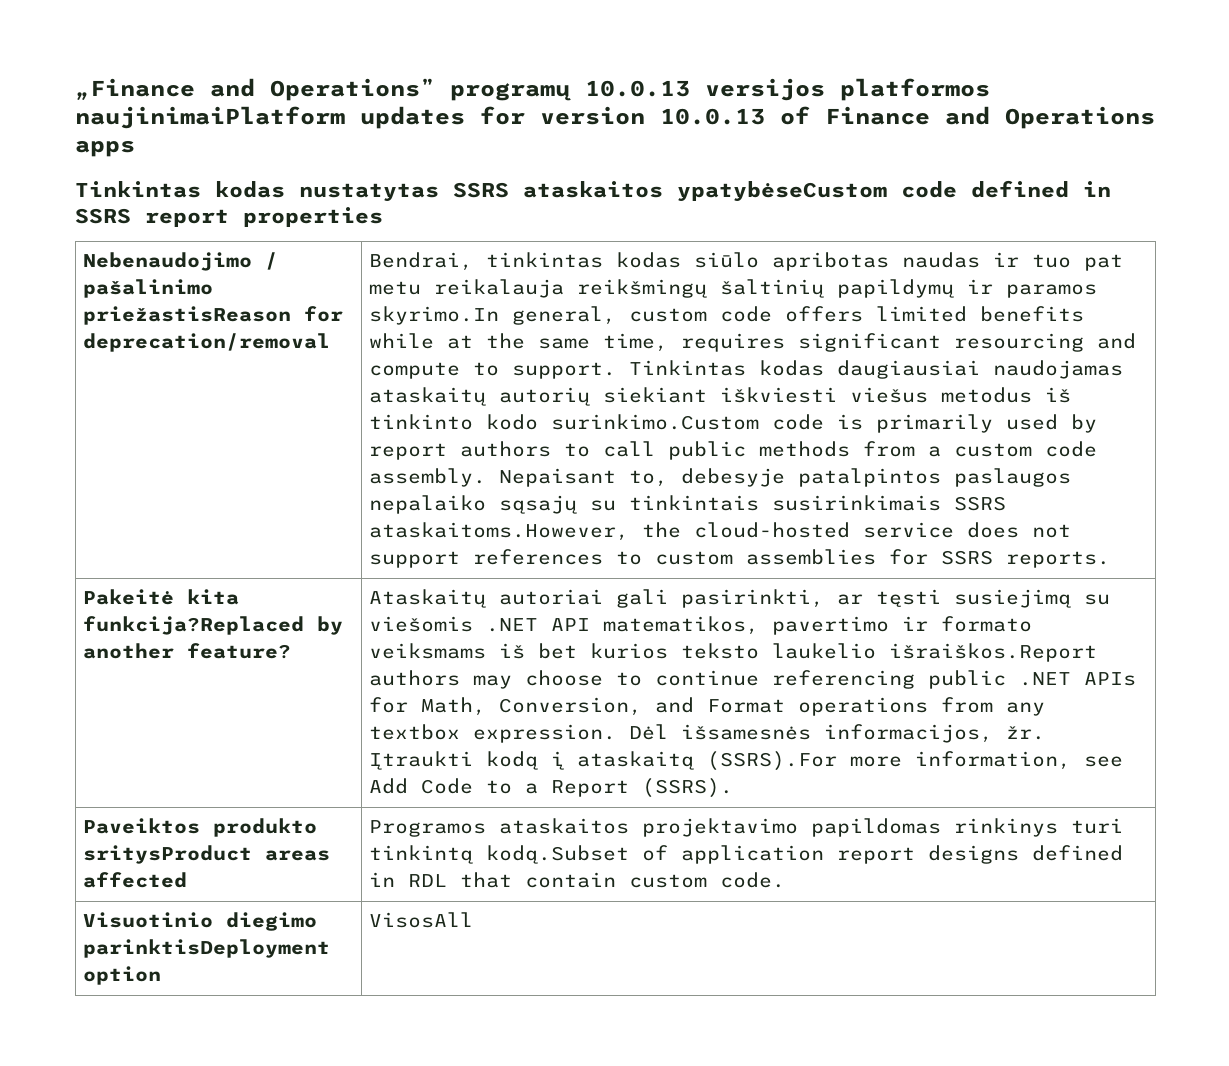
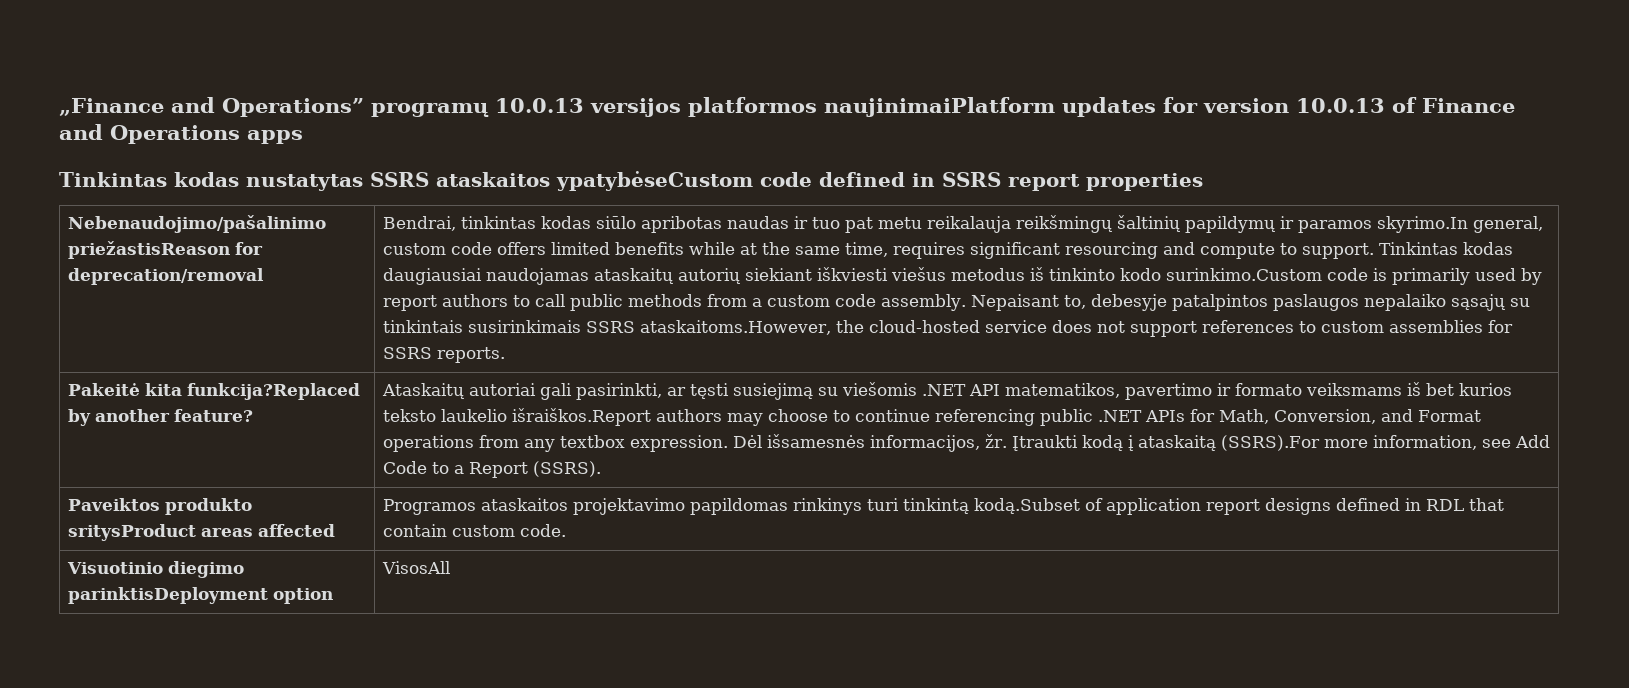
[82,252,278,271] [82,279,213,298] Nebenaudojimo / pašalinimo -> [68,215,327,233] Nebenaudojimo/pašalinimo

